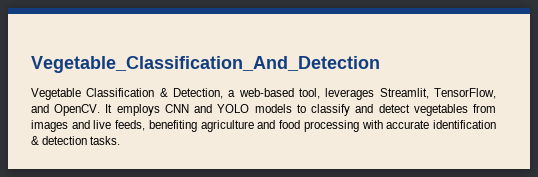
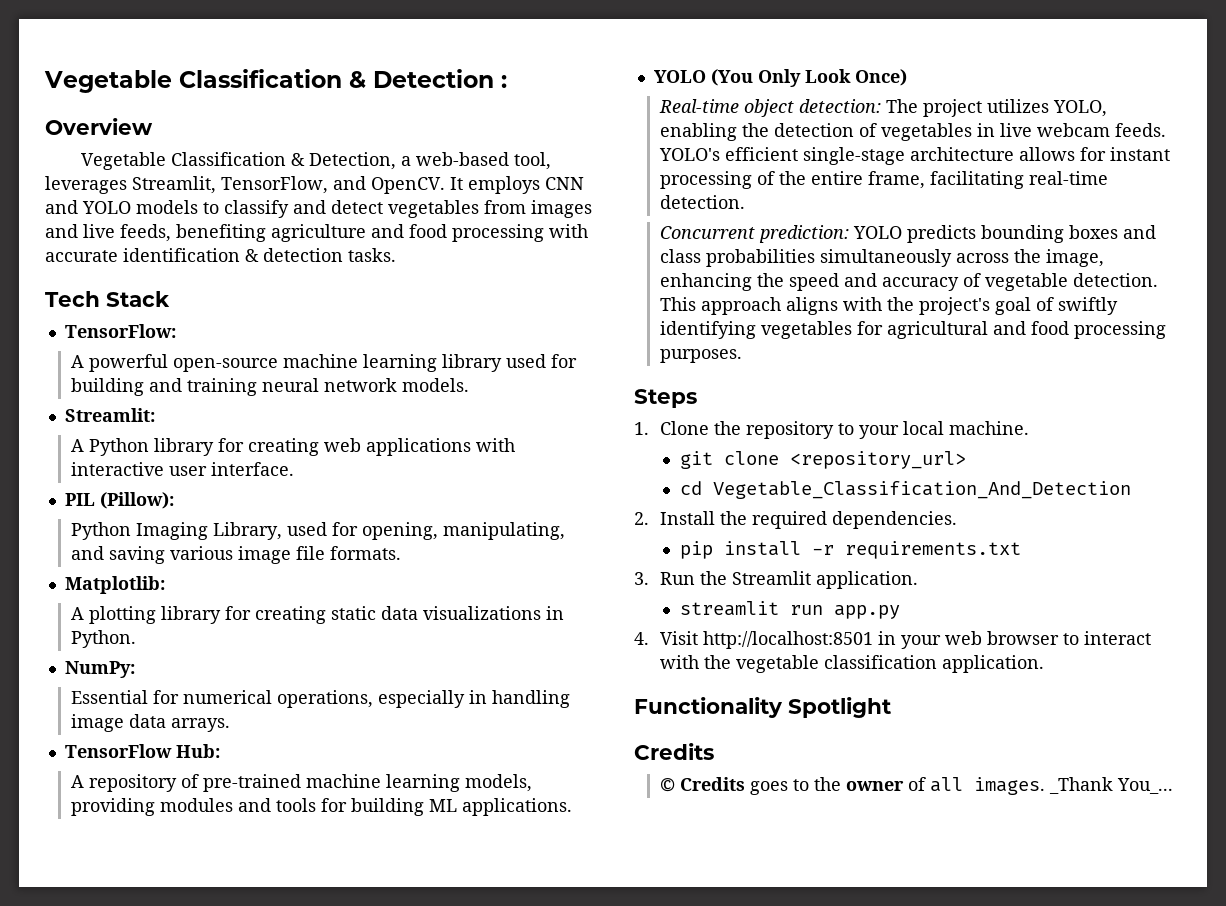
[31,56,380,73] Vegetable_Classification_And_Detection -> [44,69,507,93] [45,118,153,135] Vegetable Classification & Detection : // Overview
(121, 140) none -> [45,291,170,307] [64,324,176,338] [70,354,577,372] [70,378,469,396] [64,408,155,422] [70,438,515,456] [70,462,294,476] [64,492,174,509] [70,522,565,540] [70,546,401,564] [64,576,165,594] [70,606,564,624] [70,630,136,648] [64,661,135,678] [70,690,570,708] [70,714,230,732] [64,744,220,758] [70,774,532,792] [70,798,572,816] [653,69,907,87] [658,99,1107,117] [659,123,1166,141] [658,147,1170,165] [659,171,1108,189] [659,195,745,209] [659,225,1156,243] [659,249,1104,267] [659,273,1158,291] [659,297,1118,315] [659,321,1166,339] [659,349,742,363] [634,389,697,408] [634,421,1029,439] [679,451,966,469] [679,481,1131,499] [634,511,957,529] [679,541,1021,559] [634,571,918,589] [679,601,900,619] [634,631,1151,649] [659,655,1044,673] [634,697,891,718] [634,743,714,760] [659,777,1173,795] // Tech Stack // TensorFlow: // A powerful open-source machine learning library used for building and training neural network models. // Streamlit: // A Python library for creating web applications with interactive user interface. // PIL (Pillow): // Python Imaging Library, used for opening, manipulating, and saving various image file formats. // Matplotlib: // A plotting library for creating static data visualizations in Python. // NumPy: // Essential for numerical operations, especially in handling image data arrays. // TensorFlow Hub: // A repository of pre-trained machine learning models, providing modules and tools for building ML applications. // YOLO (You Only Look Once) // Real-time object detection: The project utilizes YOLO, enabling the detection of vegetables in live webcam feeds. YOLO's efficient single-stage architecture allows for instant processing of the entire frame, facilitating real-time detection. // Concurrent prediction: YOLO predicts bounding boxes and class probabilities simultaneously across the image, enhancing the speed and accuracy of vegetable detection. This approach aligns with the project's goal of swiftly identifying vegetables for agricultural and food processing purposes. // Steps // 1. Clone the repository to your local machine. // git clone <repository_url> // cd Vegetable_Classification_And_Detection // 2. Install the required dependencies. // pip install -r requirements.txt // 3. Run the Streamlit application. // streamlit run app.py // 4. Visit http://localhost:8501 in your web browser to interact with the vegetable classification application. // Functionality Spotlight // Credits // © Credits goes to the owner of all images. _Thank You_...

